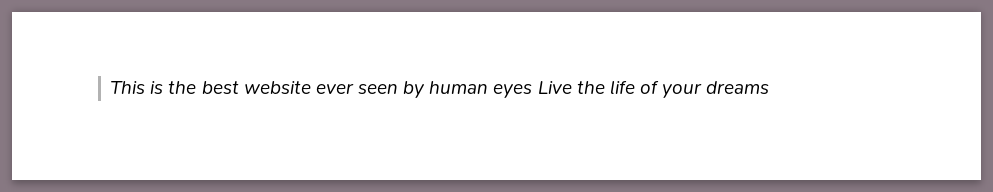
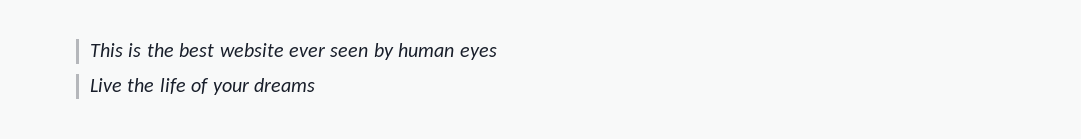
(533, 91) none -> (497, 53) //

